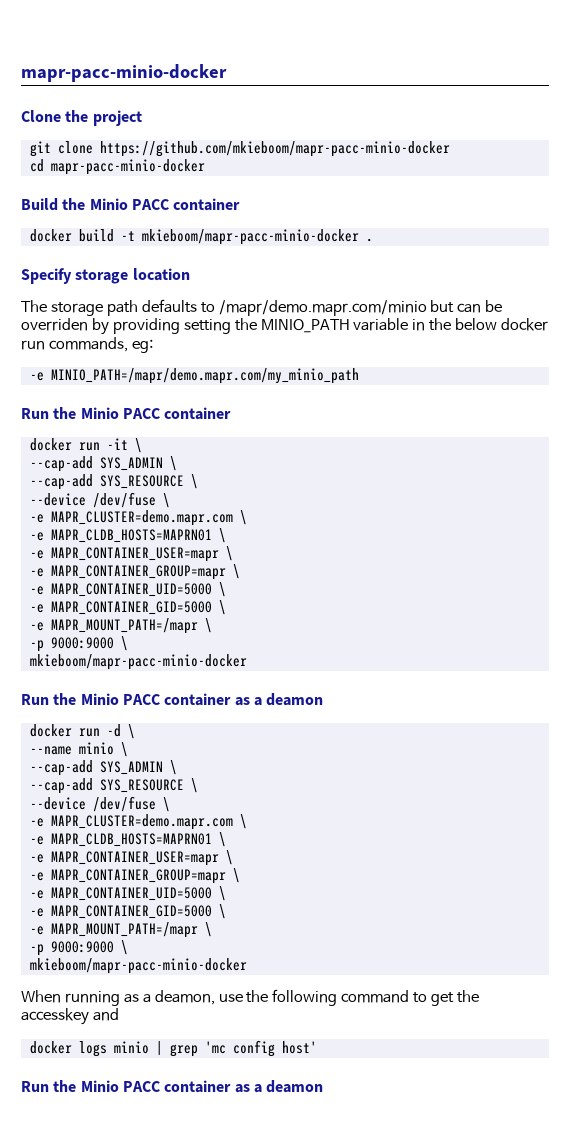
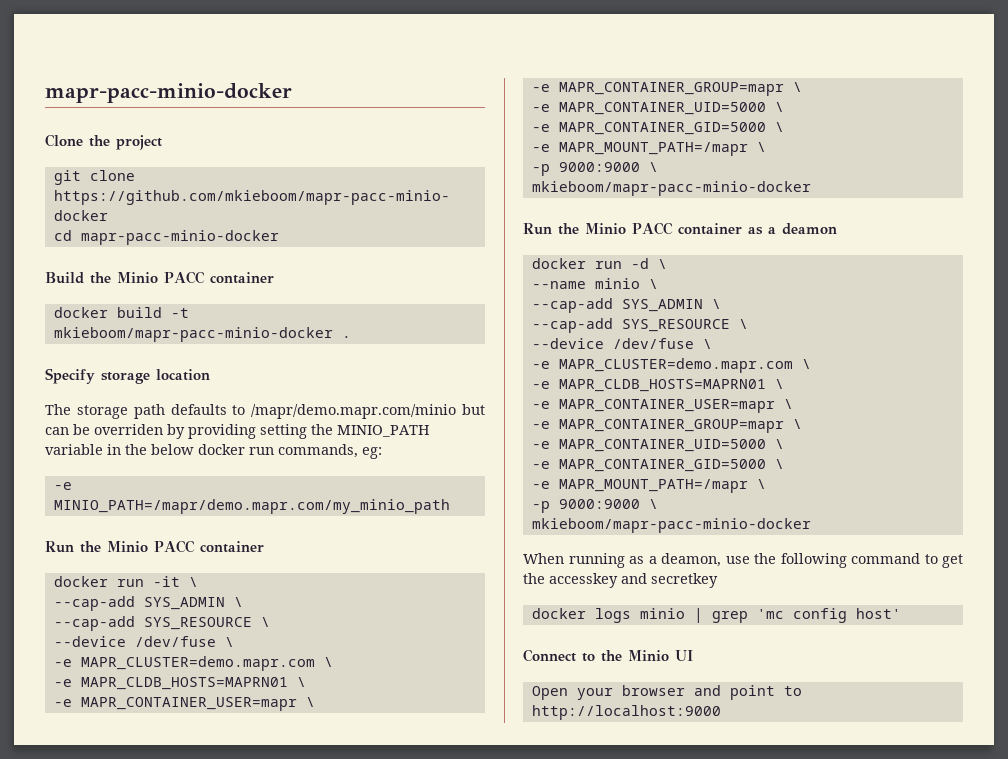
(119, 1014) none -> [651,573,718,588] secretkey
[21,1080,324,1093] Run the Minio PACC container as a deamon -> [523,649,693,662] [531,685,802,700] [531,705,721,720] Connect to the Minio UI // Open your browser and point to http://localhost:9000

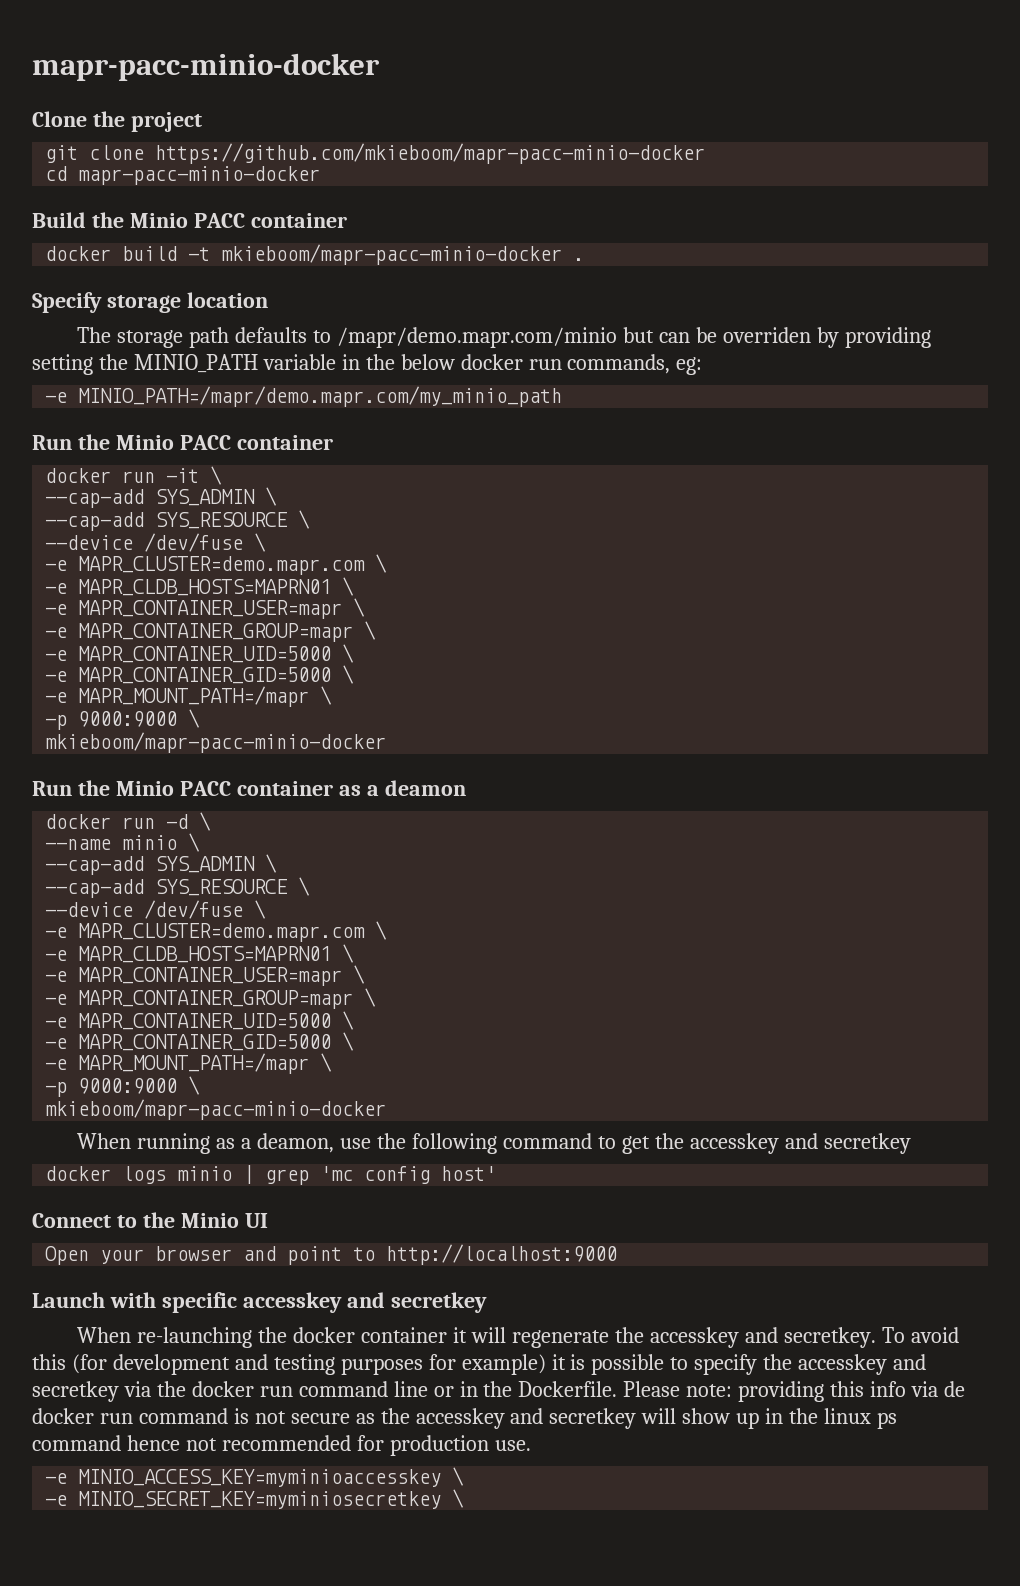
(721, 712) none -> [32,1292,487,1313] [77,1327,959,1348] [32,1354,927,1375] [32,1381,965,1402] [32,1408,897,1429] [32,1435,531,1456] [45,1467,465,1487] [45,1489,465,1509] // Launch with specific accesskey and secretkey // When re-launching the docker container it will regenerate the accesskey and secretkey. To avoid this (for development and testing purposes for example) it is possible to specify the accesskey and secretkey via the docker run command line or in the Dockerfile. Please note: providing this info via de docker run command is not secure as the accesskey and secretkey will show up in the linux ps command hence not recommended for production use. // -e MINIO_ACCESS_KEY=myminioaccesskey \ // -e MINIO_SECRET_KEY=myminiosecretkey \

